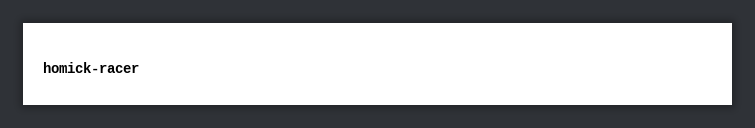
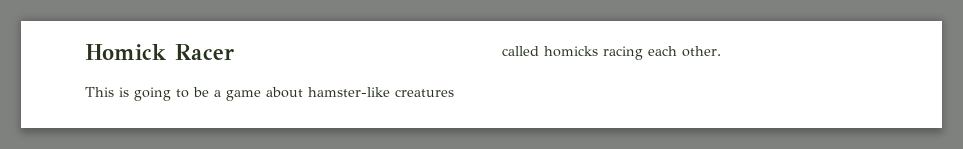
[43,62,139,73] homick-racer -> [85,44,234,60] [85,87,454,101] [502,46,721,60] Homick Racer // This is going to be a game about hamster-like creatures called homicks racing each other.

